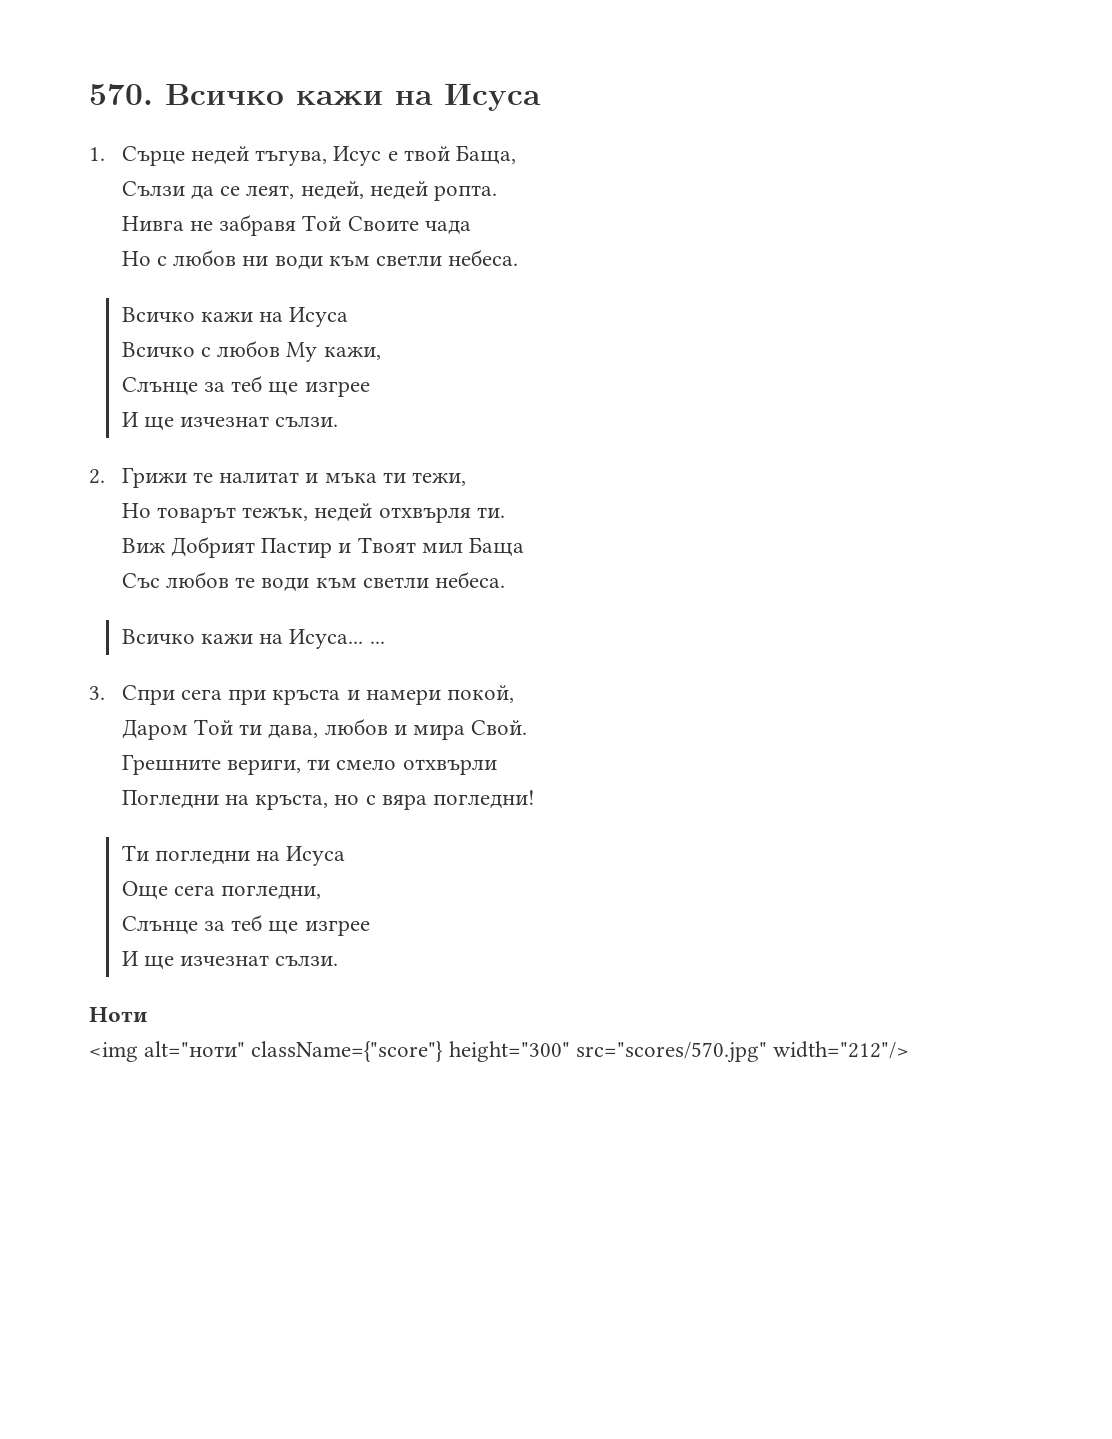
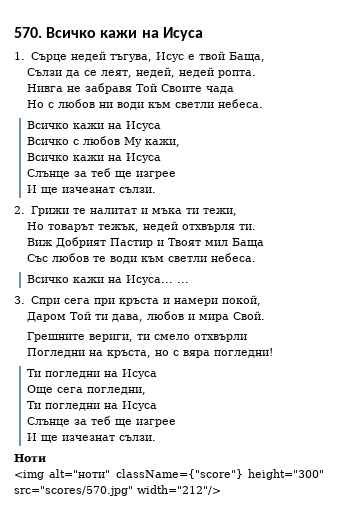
(381, 353) none -> [27,153,162,163] // Всичко кажи на Исуса
(322, 892) none -> [27,401,158,411] // Ти погледни на Исуса

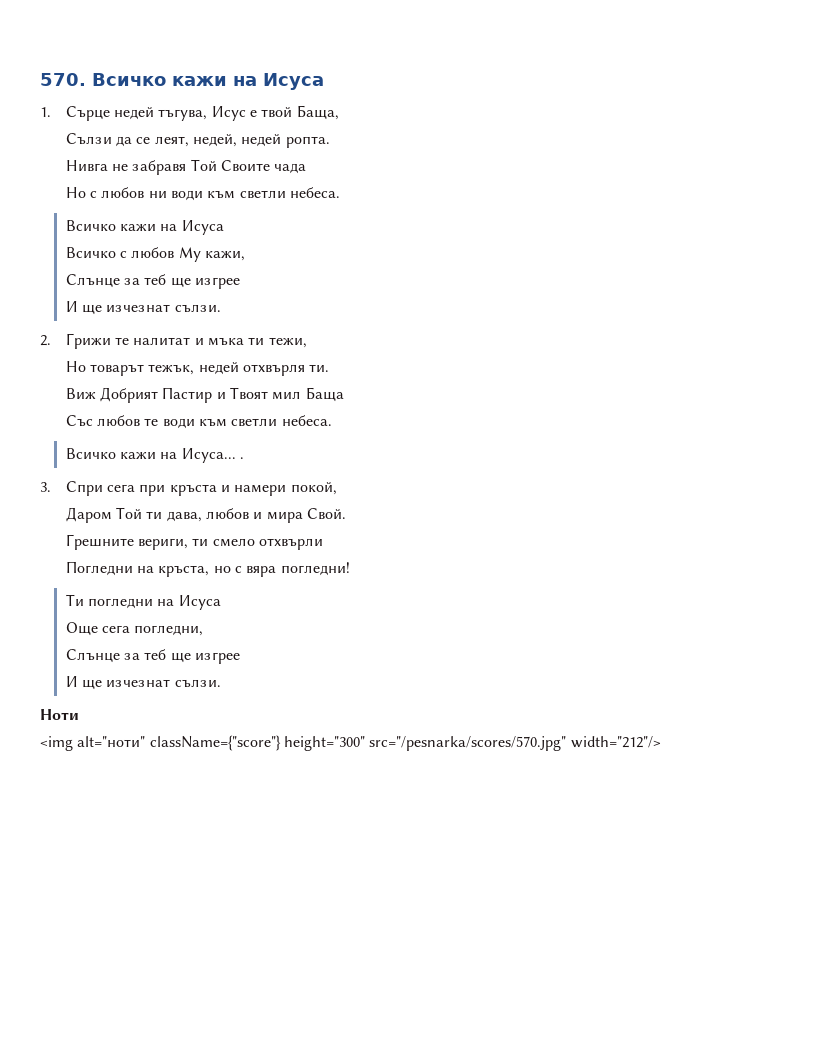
[27,153,162,163] // Всичко кажи на Исуса -> (245, 255) none
[177,282,190,283] ... -> [239,457,244,459] .
[27,401,158,411] // Ти погледни на Исуса -> (204, 630) none
[14,486,133,496] src="scores/570.jpg" -> [369,736,567,751] src="/pesnarka/scores/570.jpg"

